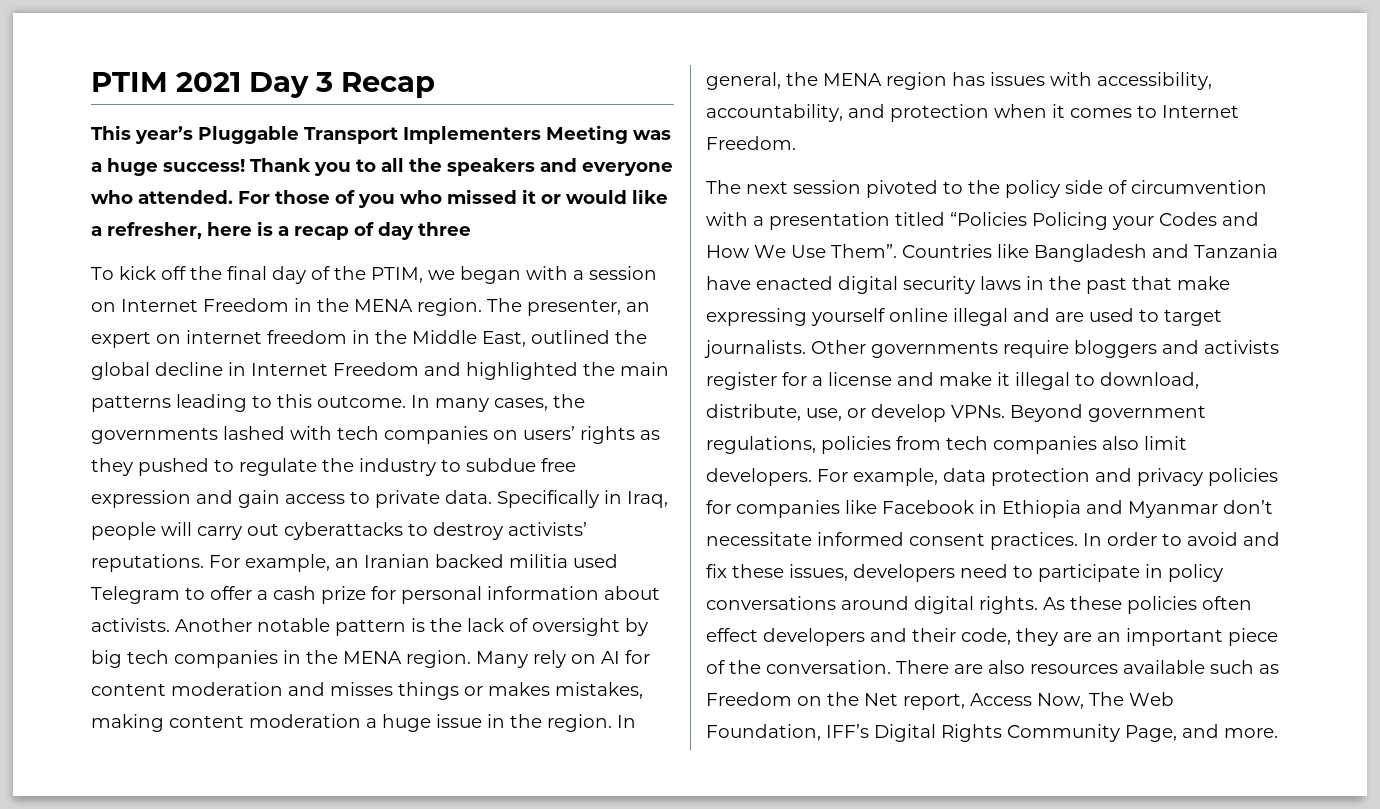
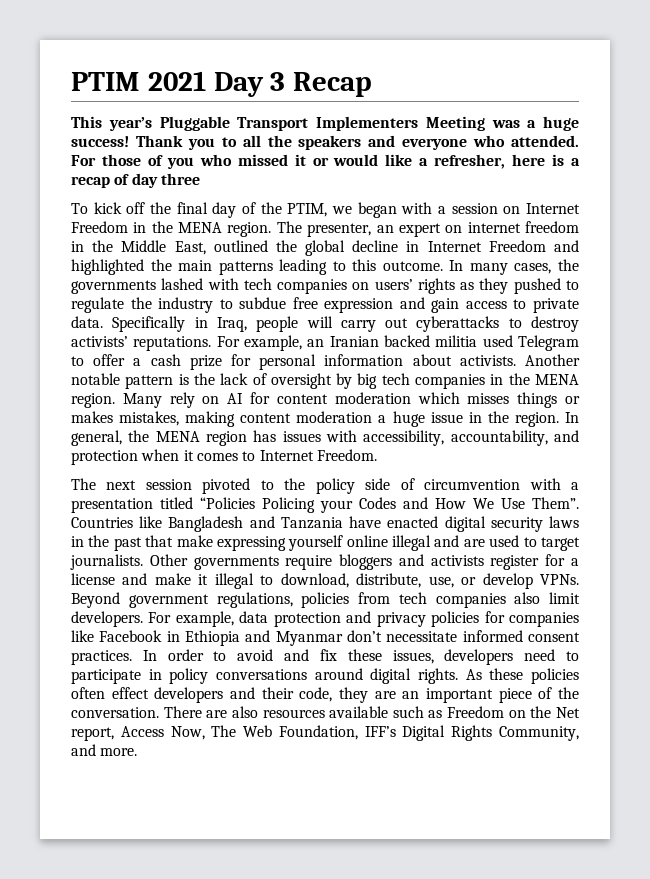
[288,682,325,696] and -> [417,392,460,404] which
[1007,724,1177,742] Community Page, -> [498,726,579,741] Community,

